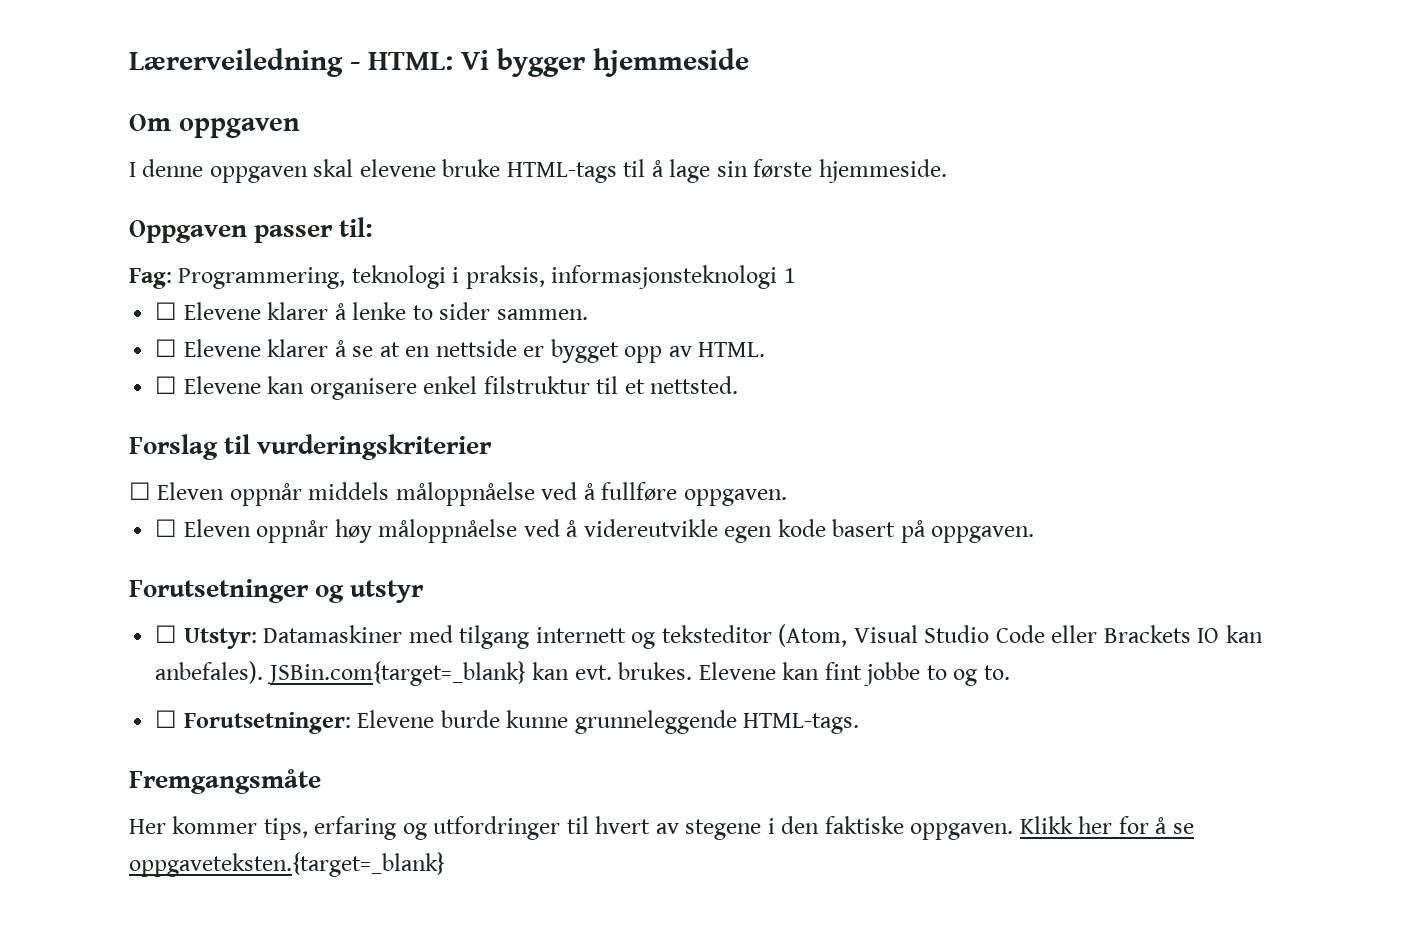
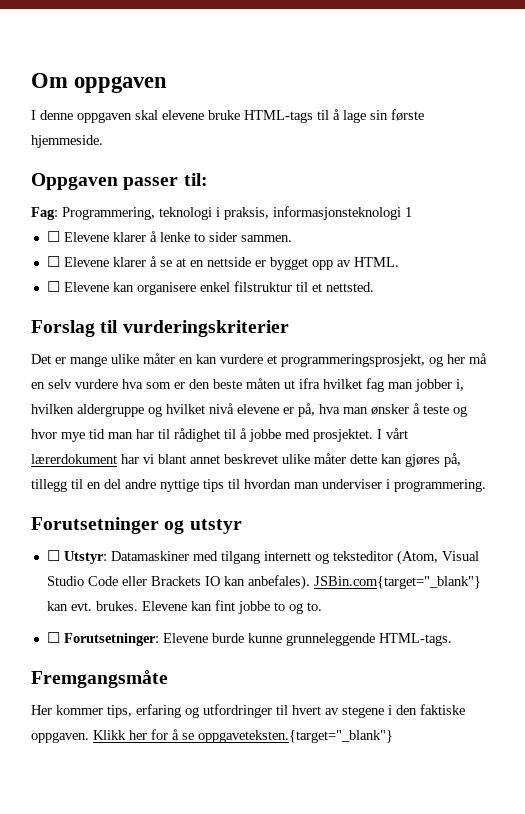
[129,48,749,77] Lærerveiledning - HTML: Vi bygger hjemmeside // -> (31, 80) none
[129,482,787,506] [155,519,1035,543] ☐ Eleven oppnår middels måloppnåelse ved å fullføre oppgaven. // ☐ Eleven oppnår høy måloppnåelse ved å videreutvikle egen kode basert på oppgaven. -> [31,353,487,367] [31,378,464,392] [31,403,467,417] [31,428,408,442] [31,453,461,467] [31,479,486,492] Det er mange ulike måter en kan vurdere et programmeringsprosjekt, og her må en selv vurdere hva som er den beste måten ut ifra hvilket fag man jobber i, hvilken aldergruppe og hvilket nivå elevene er på, hva man ønsker å teste og hvor mye tid man har til rådighet til å jobbe med prosjektet. I vårt lærerdokument har vi blant annet beskrevet ulike måter dette kan gjøres på, tillegg til en del andre nyttige tips til hvordan man underviser i programmering.
[266,661,526,686] JSBin.com{target=_blank} -> [313,576,481,589] JSBin.com{target="_blank"}
[129,852,445,877] oppgaveteksten.{target=_blank} -> [198,730,393,743] oppgaveteksten.{target="_blank"}

